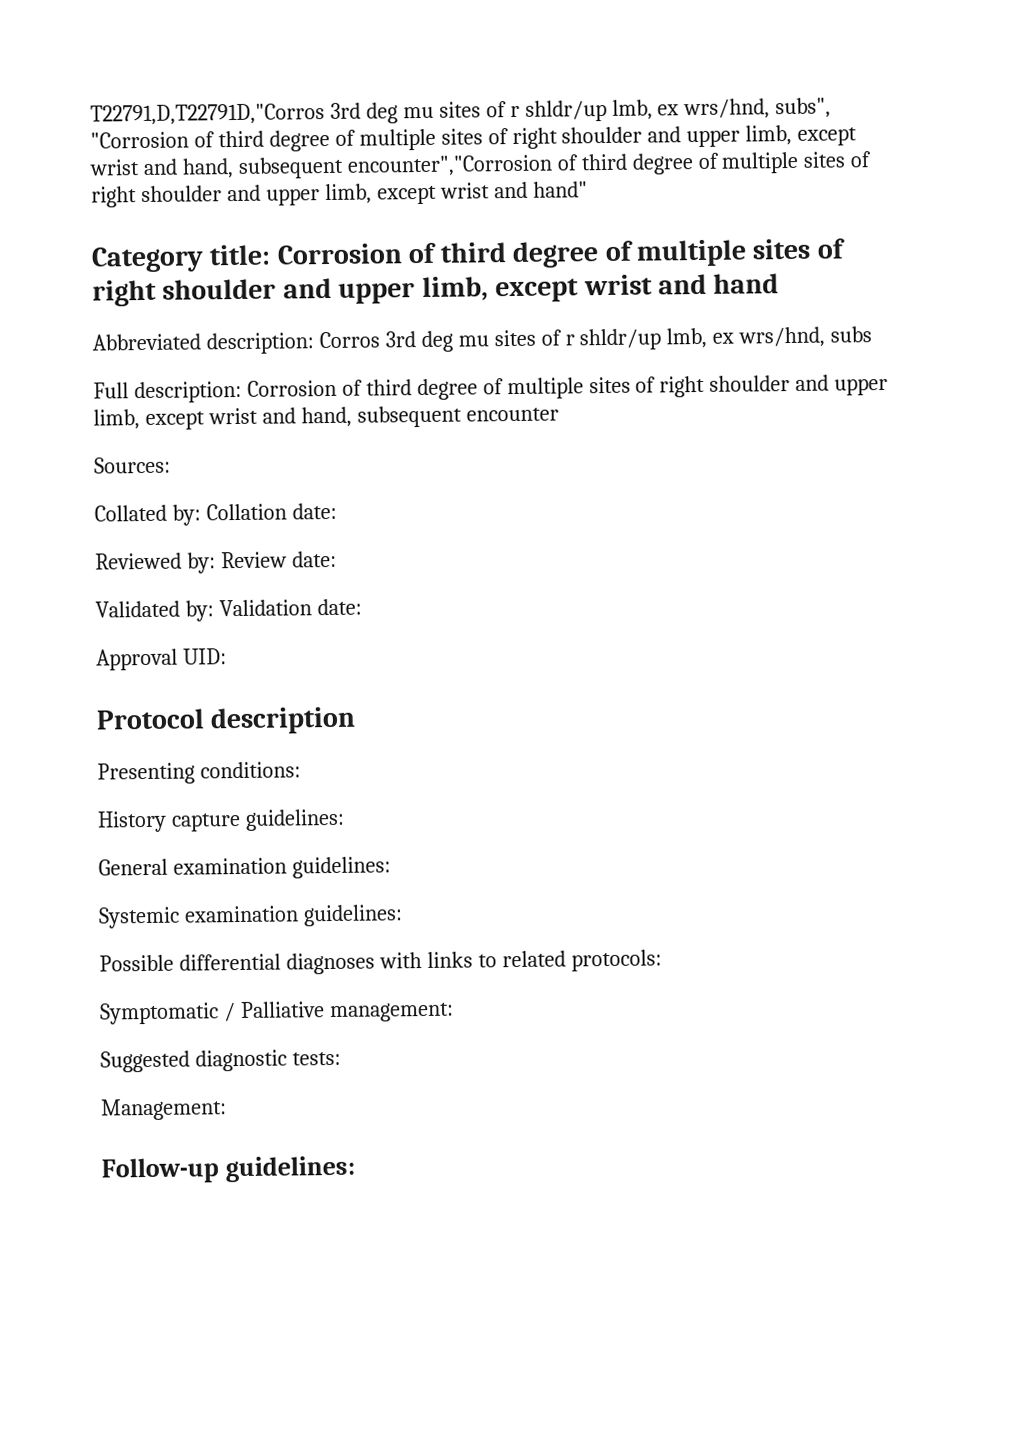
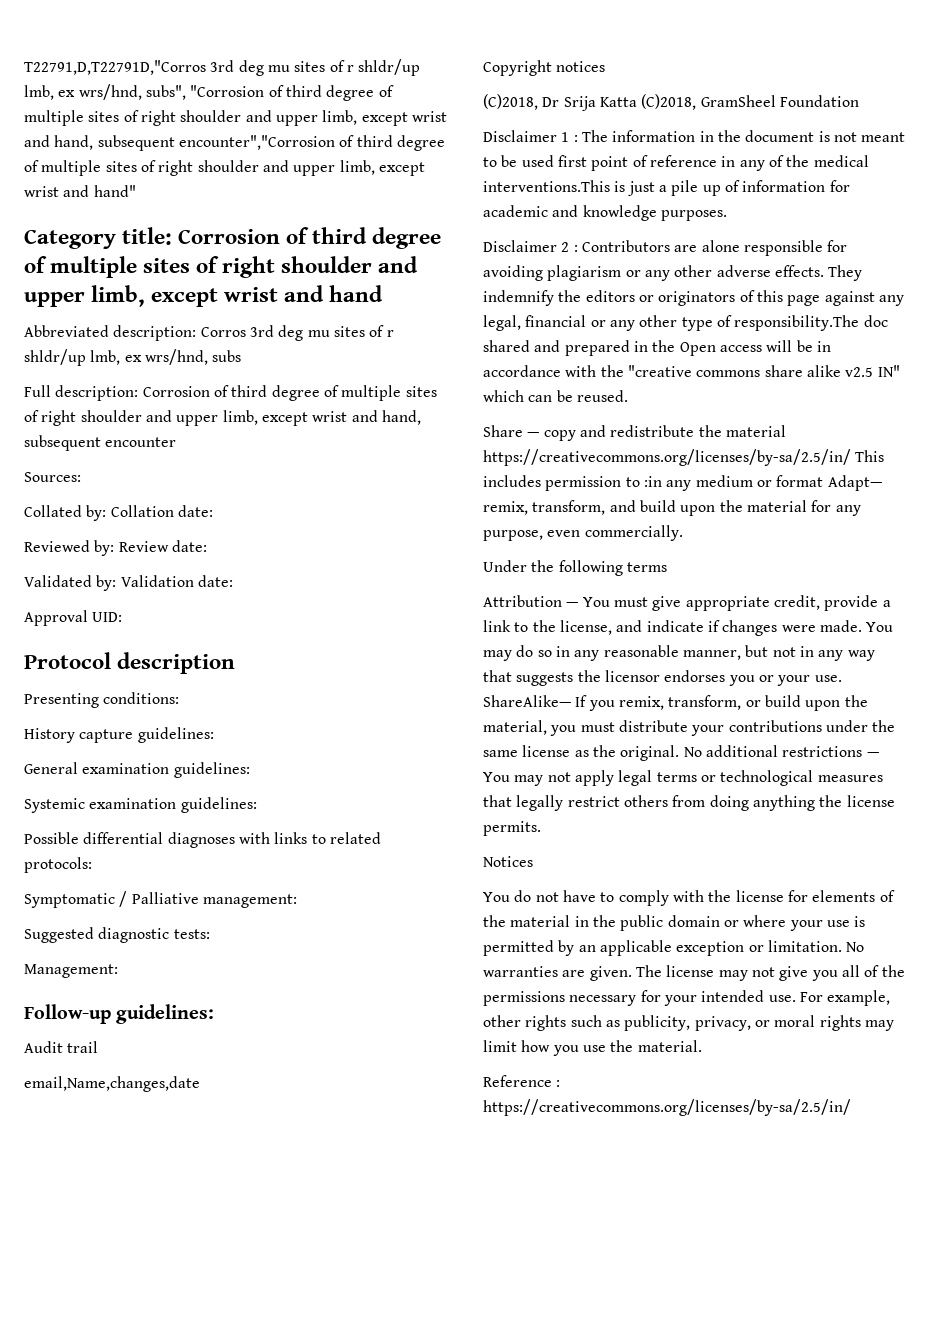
(355, 1169) none -> [24,1041,99,1053] [24,1076,200,1092] [483,60,606,76] [483,94,859,111] [483,130,906,142] [483,155,869,171] [483,180,850,196] [483,205,727,221] [483,240,848,256] [483,265,863,281] [483,290,904,306] [483,315,888,331] [483,340,831,356] [483,365,900,377] [483,390,628,402] [483,425,786,441] [483,449,885,466] [483,475,882,491] [483,500,861,516] [483,525,683,541] [483,560,667,576] [483,595,891,611] [483,620,894,636] [483,645,875,661] [483,670,842,686] [483,695,868,711] [483,720,896,736] [483,745,879,761] [483,770,883,786] [483,795,895,811] [483,821,541,836] [483,856,533,867] [483,890,895,906] [483,915,866,931] [483,940,865,956] [483,965,905,981] [483,990,891,1006] [483,1015,894,1031] [483,1040,702,1056] [483,1075,561,1087] [483,1099,851,1116] // Audit trail // email,Name,changes,date // Copyright notices // (C)2018, Dr Srija Katta (C)2018, GramSheel Foundation // Disclaimer 1 : The information in the document is not meant to be used first point of reference in any of the medical interventions.This is just a pile up of information for academic and knowledge purposes. // Disclaimer 2 : Contributors are alone responsible for avoiding plagiarism or any other adverse effects. They indemnify the editors or originators of this page against any legal, financial or any other type of responsibility.The doc shared and prepared in the Open access will be in accordance with the "creative commons share alike v2.5 IN" which can be reused. // Share — copy and redistribute the material https://creativecommons.org/licenses/by-sa/2.5/in/ This includes permission to :in any medium or format Adapt— remix, transform, and build upon the material for any purpose, even commercially. // Under the following terms // Attribution — You must give appropriate credit, provide a link to the license, and indicate if changes were made. You may do so in any reasonable manner, but not in any way that suggests the licensor endorses you or your use. ShareAlike— If you remix, transform, or build upon the material, you must distribute your contributions under the same license as the original. No additional restrictions — You may not apply legal terms or technological measures that legally restrict others from doing anything the license permits. // Notices // You do not have to comply with the license for elements of the material in the public domain or where your use is permitted by an applicable exception or limitation. No warranties are given. The license may not give you all of the permissions necessary for your intended use. For example, other rights such as publicity, privacy, or moral rights may limit how you use the material. // Reference : https://creativecommons.org/licenses/by-sa/2.5/in/

